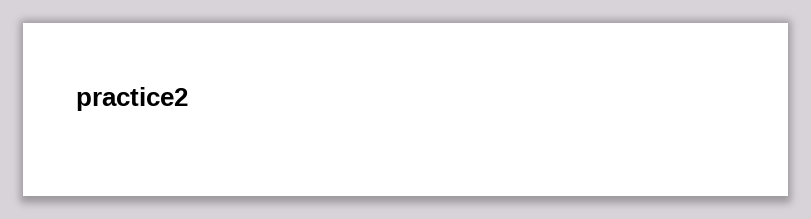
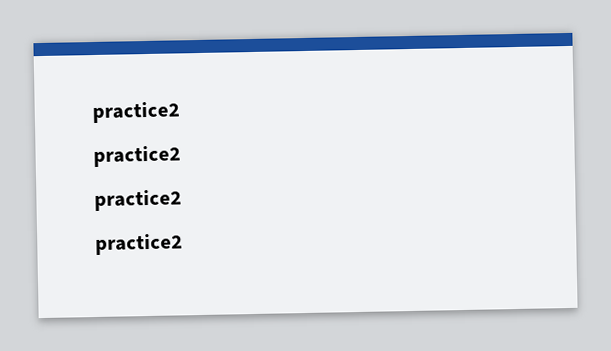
[76,87,188,111] practice2 -> [92,101,180,124] [93,145,181,168] [94,189,182,212] [95,233,183,256] practice2 // practice2 // practice2 // practice2

